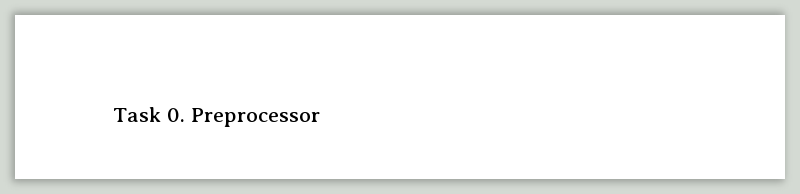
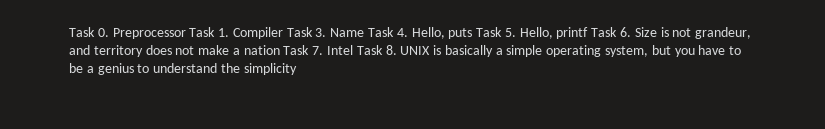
(320, 117) none -> [189,27,752,39] [69,45,742,57] [69,63,297,75] Task 1. Compiler Task 3. Name Task 4. Hello, puts Task 5. Hello, printf Task 6. Size is not grandeur, and territory does not make a nation Task 7. Intel Task 8. UNIX is basically a simple operating system, but you have to be a genius to understand the simplicity

